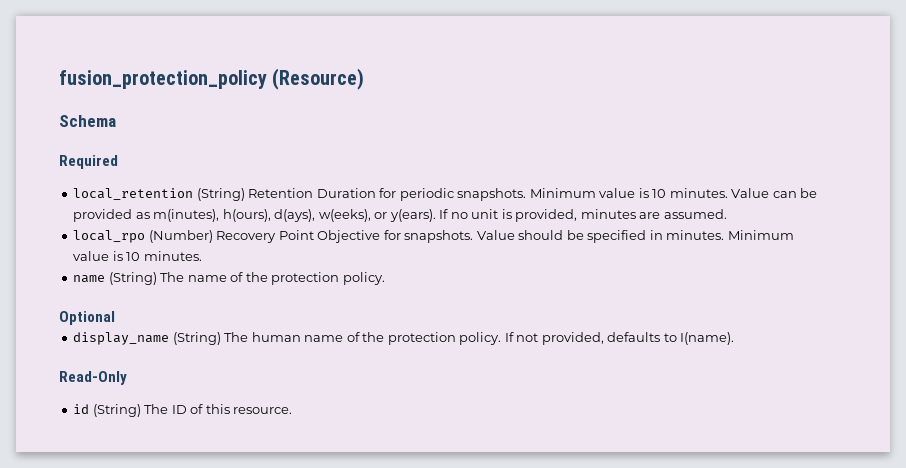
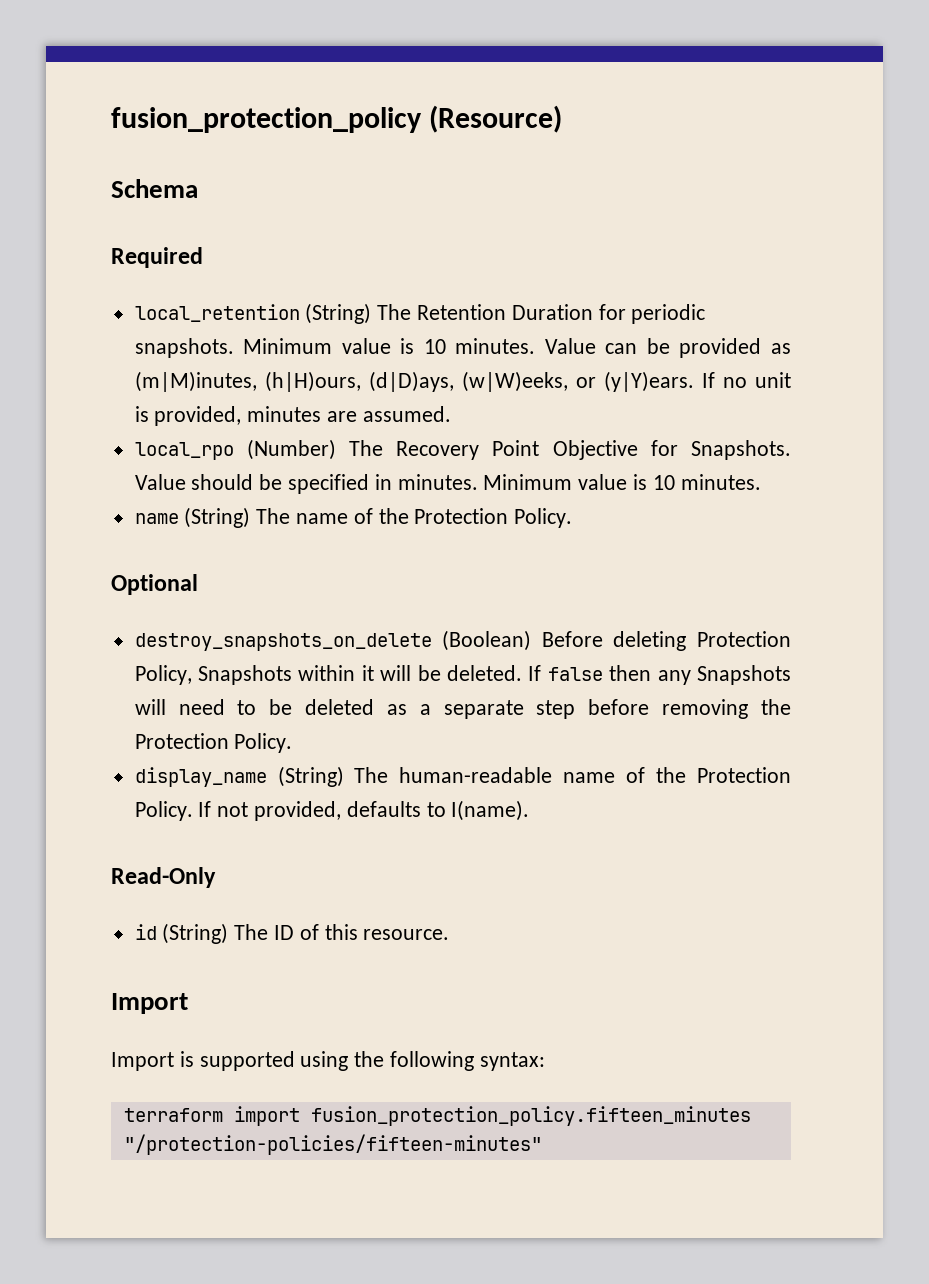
(245, 194) none -> [377,304,412,320] The
[153,209,436,222] m(inutes), h(ours), d(ays), w(eeks), or y(ears). -> [134,371,694,392] (m|M)inutes, (h|H)ours, (d|D)ays, (w|W)eeks, or (y|Y)ears.
(213, 236) none -> [349,440,384,456] The
[404,230,474,243] snapshots. -> [691,440,791,460] Snapshots.
[271,272,385,285] protection policy. -> [414,508,573,528] Protection Policy.
(115, 318) none -> [134,630,791,651] [134,665,791,685] [134,699,792,719] [134,733,293,753] // destroy_snapshots_on_delete (Boolean) Before deleting Protection Policy, Snapshots within it will be deleted. If false then any Snapshots will need to be deleted as a separate step before removing the Protection Policy.
[251,332,502,345] human name of the protection policy. -> [399,767,791,783] [134,801,193,821] human-readable name of the Protection Policy.
(293, 410) none -> [111,993,188,1014] [111,1051,545,1071] [123,1106,751,1126] [123,1134,542,1155] // Import // Import is supported using the following syntax: // terraform import fusion_protection_policy.fifteen_minutes "/protection-policies/fifteen-minutes"

